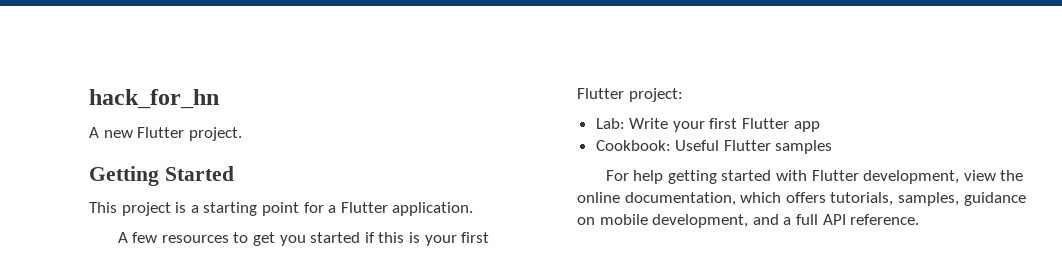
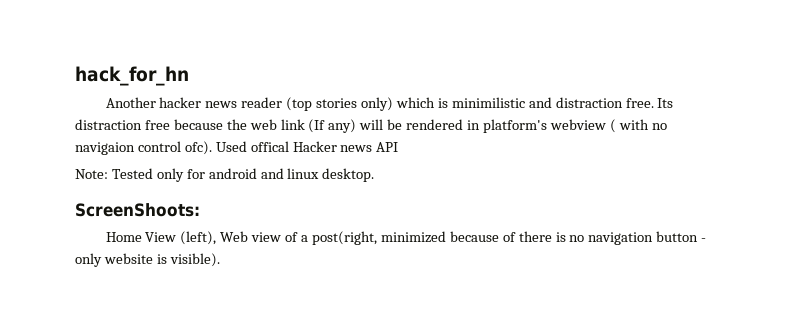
[89,127,242,141] [89,166,234,186] [89,202,474,216] [117,232,490,246] [577,88,683,102] [595,118,820,132] [595,140,833,154] [605,170,1024,184] [577,192,1026,206] [577,214,920,228] A new Flutter project. // Getting Started // This project is a starting point for a Flutter application. // A few resources to get you started if this is your first Flutter project: // Lab: Write your first Flutter app // Cookbook: Useful Flutter samples // For help getting started with Flutter development, view the online documentation, which offers tutorials, samples, guidance on mobile development, and a full API reference. -> [105,97,674,111] [75,119,667,133] [75,141,399,155] [75,168,375,182] [75,203,200,217] [105,231,707,245] [75,253,220,267] Another hacker news reader (top stories only) which is minimilistic and distraction free. Its distraction free because the web link (If any) will be rendered in platform's webview ( with no navigaion control ofc). Used offical Hacker news API // Note: Tested only for android and linux desktop. // ScreenShoots: // Home View (left), Web view of a post(right, minimized because of there is no navigation button - only website is visible).

